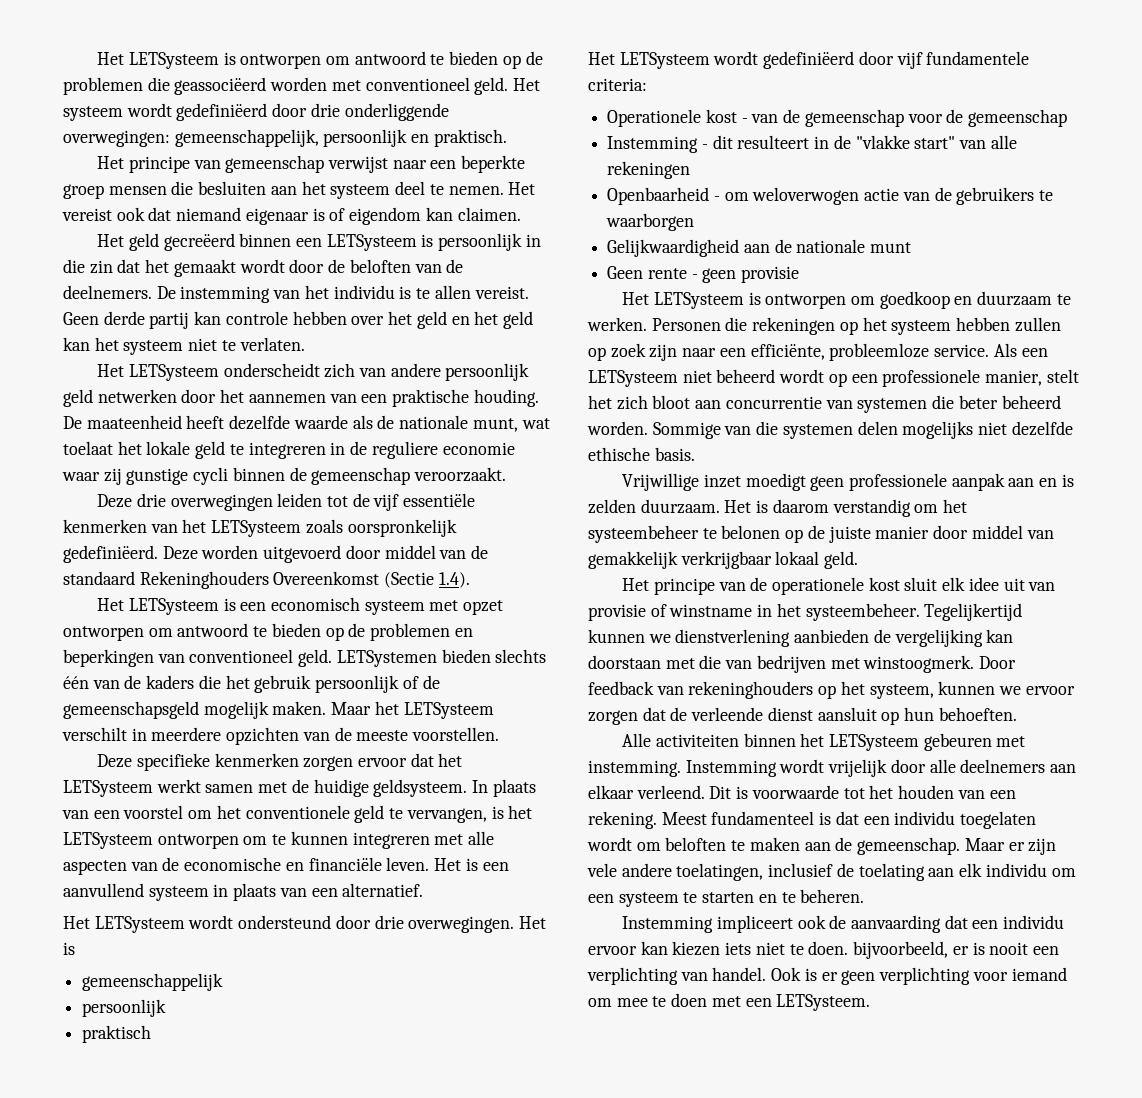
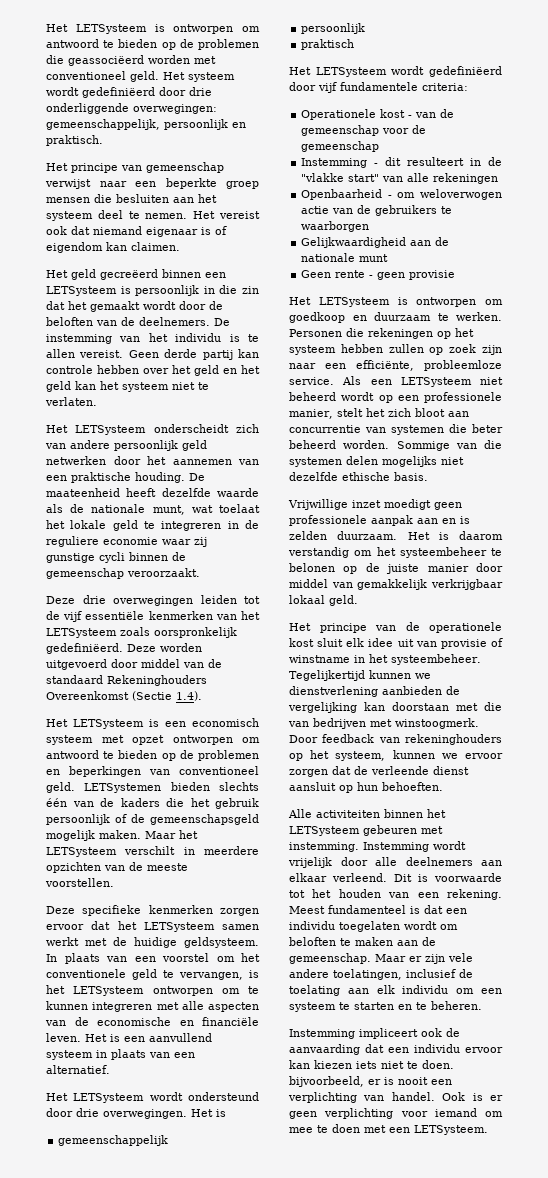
[156,779,254,793] werkt samen -> [222,924,259,930] [46,937,79,946] samen werkt

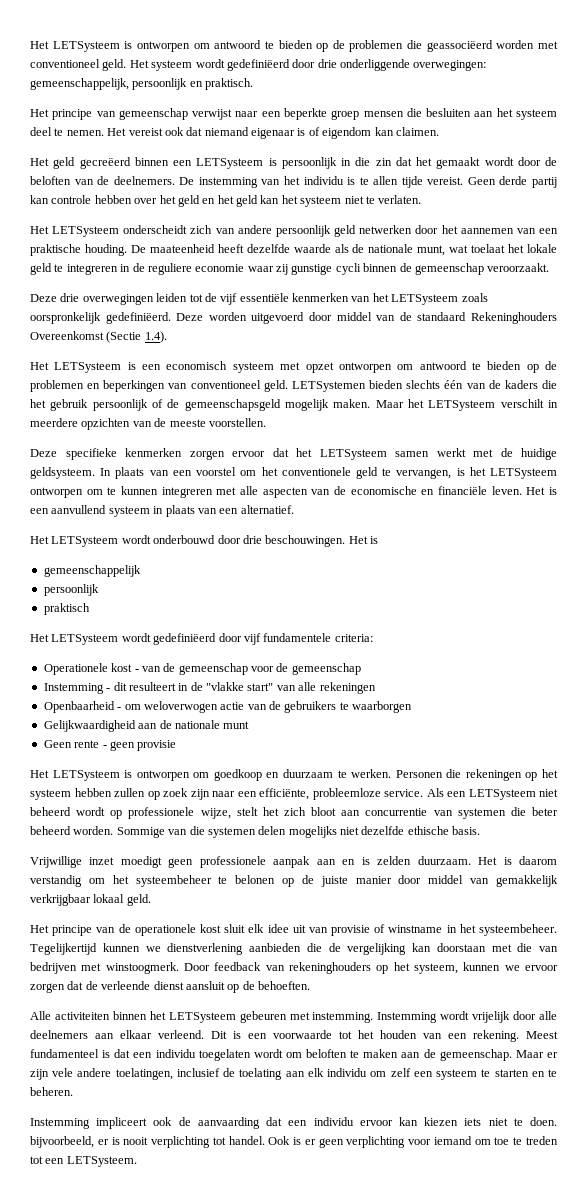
(75, 353) none -> [401,176,423,188] tijde
[188,1092,259,1101] [46,1108,187,1119] ondersteund door drie overwegingen. -> [153,535,346,547] onderbouwd door drie beschouwingen.
[397,392,502,403] [289,409,333,419] een professionele manier, -> [128,807,231,819] professionele wijze,
(442, 690) none -> [306,943,322,952] die
[357,782,378,791] hun -> [242,981,255,990] de
(428, 878) none -> [248,1033,267,1039] een
(475, 991) none -> [390,1068,411,1077] zelf
[431,1079,452,1085] [288,1092,385,1103] een verplichting van -> [151,1136,226,1148] verplichting tot
[289,1124,386,1133] mee te doen met -> [494,1136,558,1145] [30,1156,43,1164] toe te treden tot

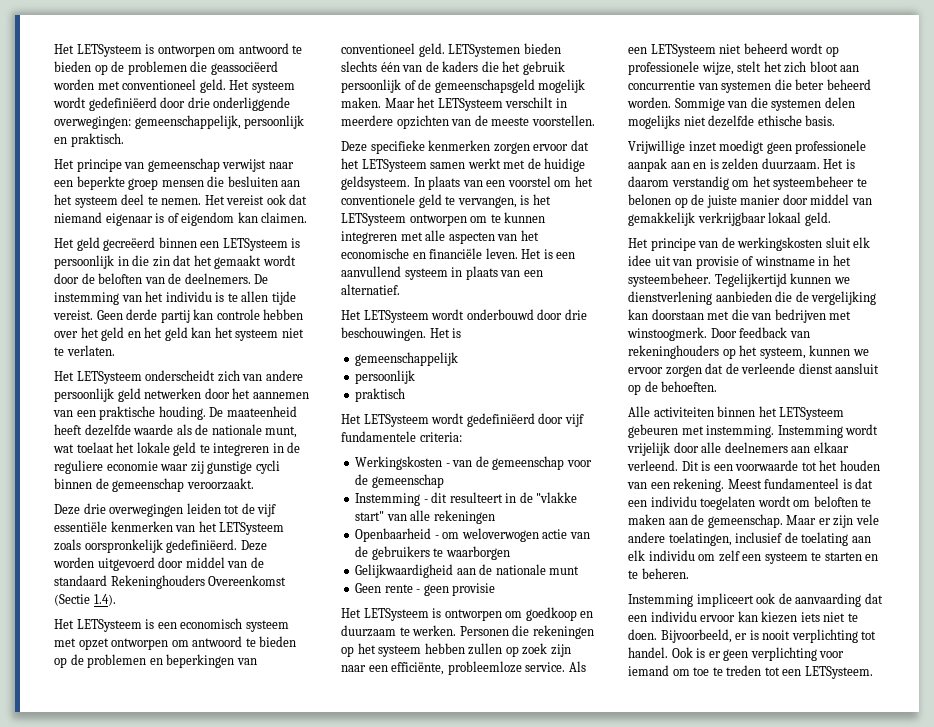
[334,486,346,495] de -> [520,230,539,241] het
[43,663,133,675] Operationele kost -> [355,456,443,470] Werkingskosten
[134,924,221,936] operationele kost -> [737,237,823,251] werkingskosten
[30,1136,94,1148] bijvoorbeeld, -> [660,629,732,643] Bijvoorbeeld,

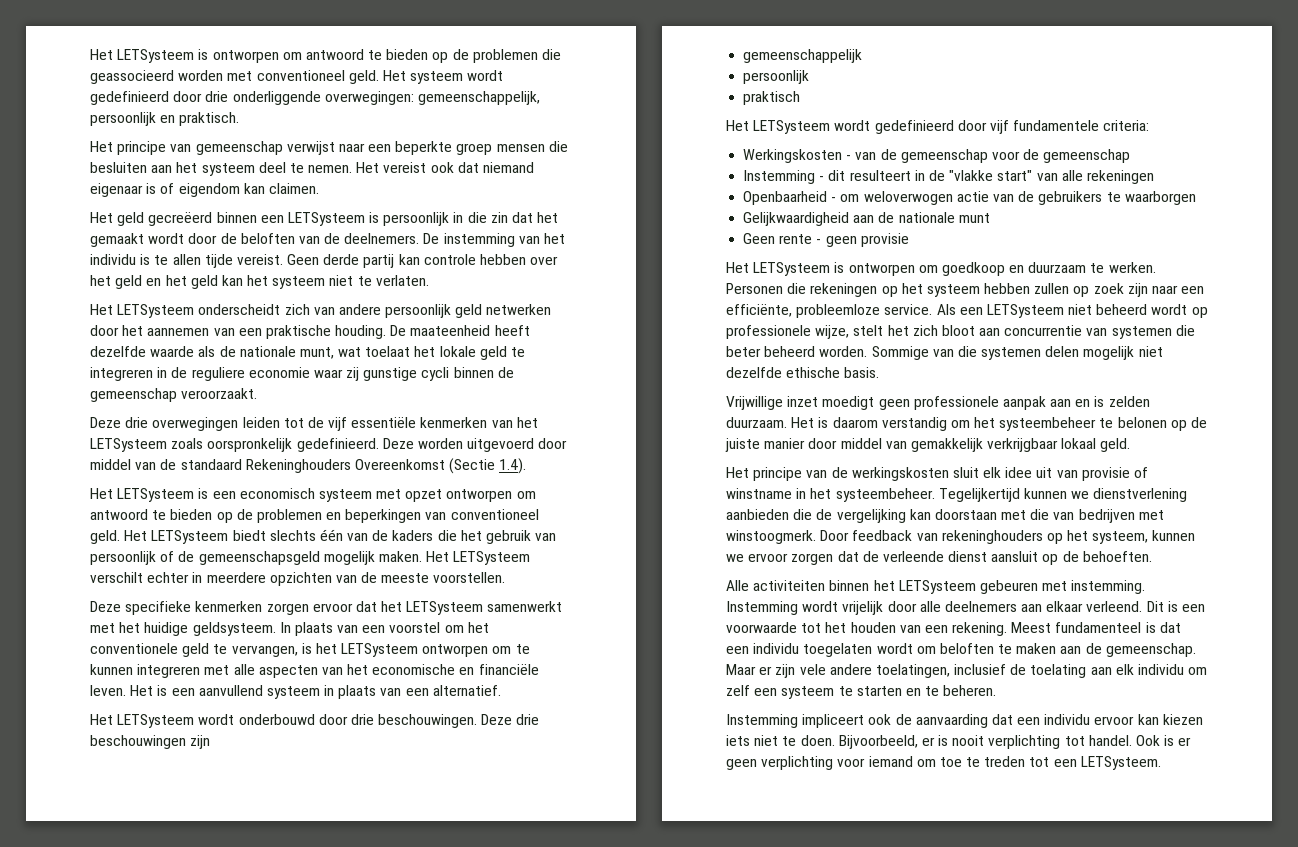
[210,61,278,75] geassociëerd -> [90,70,174,84] geassocieerd
[88,97,157,111] gedefiniëerd -> [90,91,169,105] gedefinieerd
[166,539,238,553] gedefiniëerd. -> [296,438,379,452] gedefinieerd.
[448,43,561,57] LETSystemen bieden -> [124,530,266,544] Het LETSysteem biedt
(565, 68) none -> [535,533,557,541] van
[384,97,436,108] Maar het -> [426,551,450,562] Het
(554, 102) none -> [147,572,190,583] echter
[430,158,541,169] samen werkt met de -> [487,601,563,612] [90,622,141,633] samenwerkt met het
[429,328,462,338] Het is -> [481,714,540,725] [90,735,211,749] Deze drie beschouwingen zijn
[466,413,535,427] gedefiniëerd -> [874,120,954,134] gedefinieerd
[628,115,680,129] mogelijks -> [1083,346,1135,360] mogelijk

